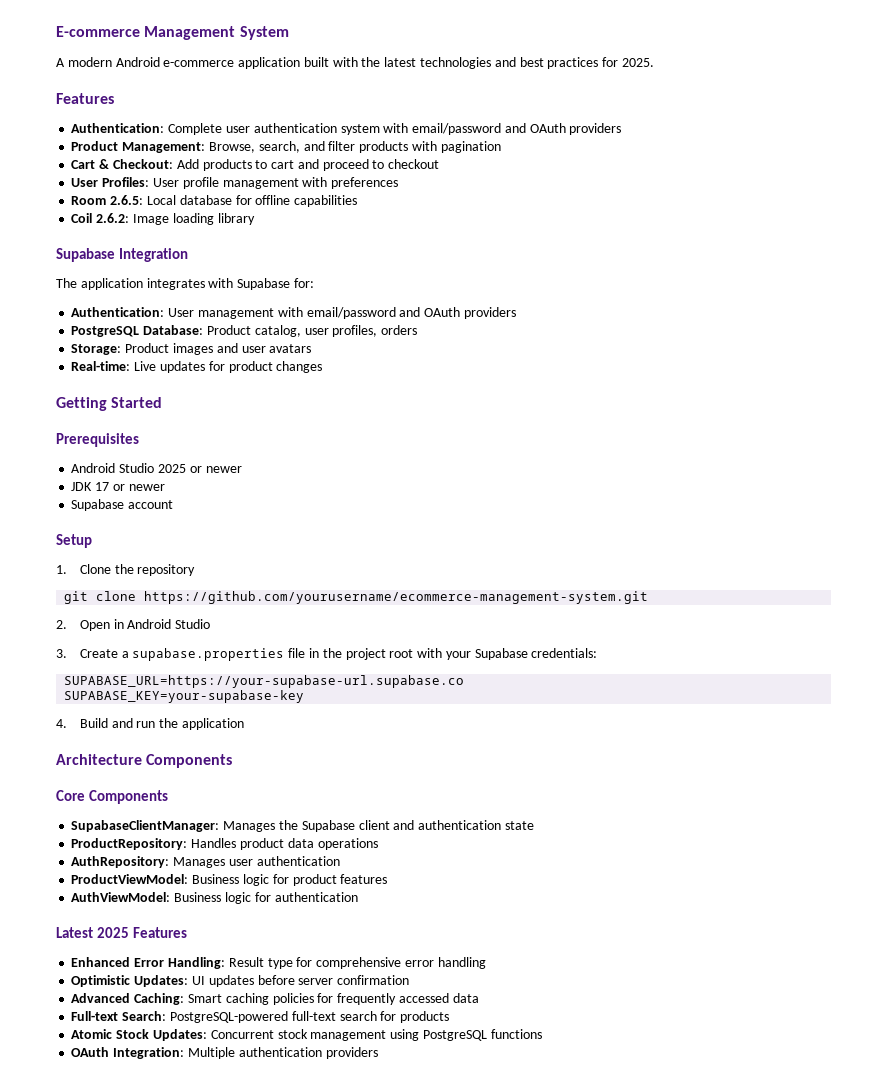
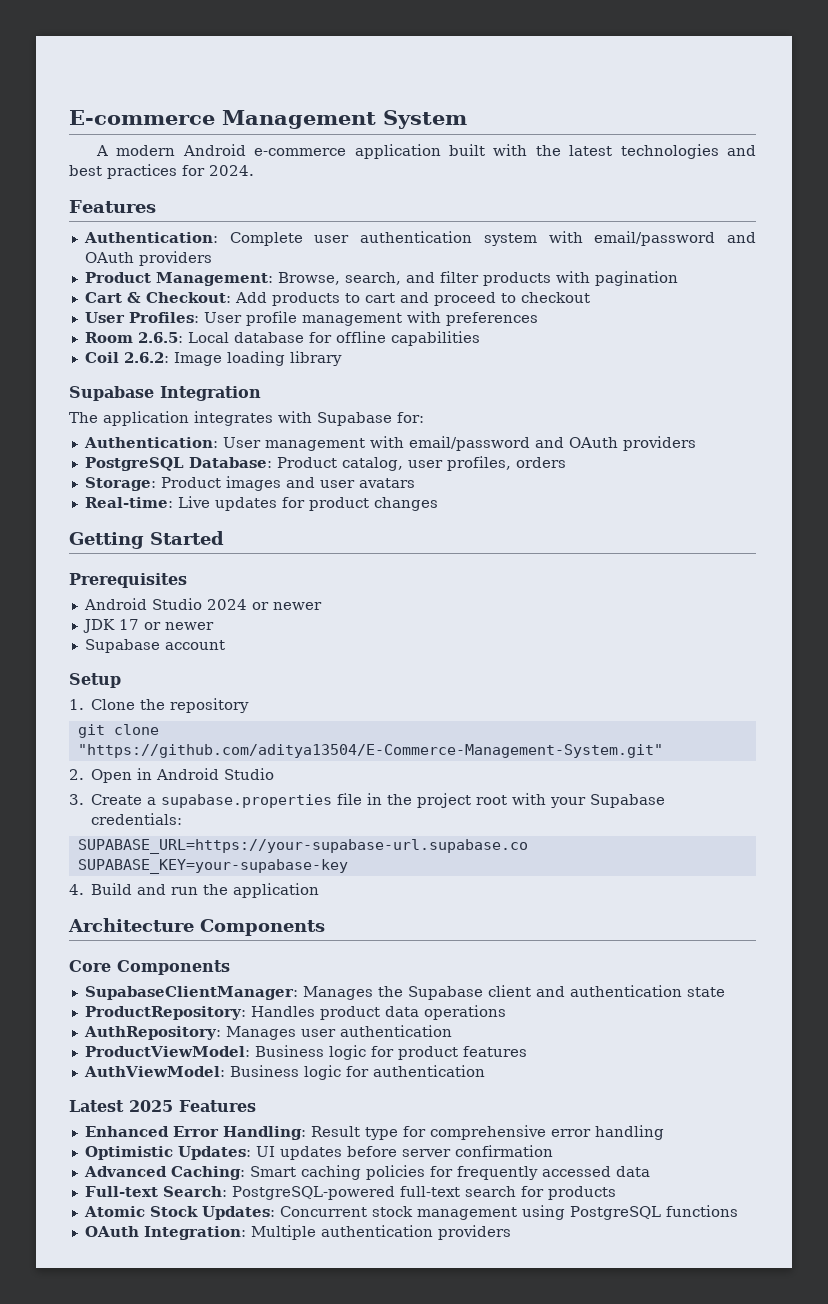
[621,58,654,67] 2025. -> [209,165,254,176] 2024.
[157,464,186,473] 2025 -> [206,599,247,610] 2024
[144,591,649,604] https://github.com/yourusername/ecommerce-management-system.git -> [77,744,663,758] "https://github.com/aditya13504/E-Commerce-Management-System.git"

